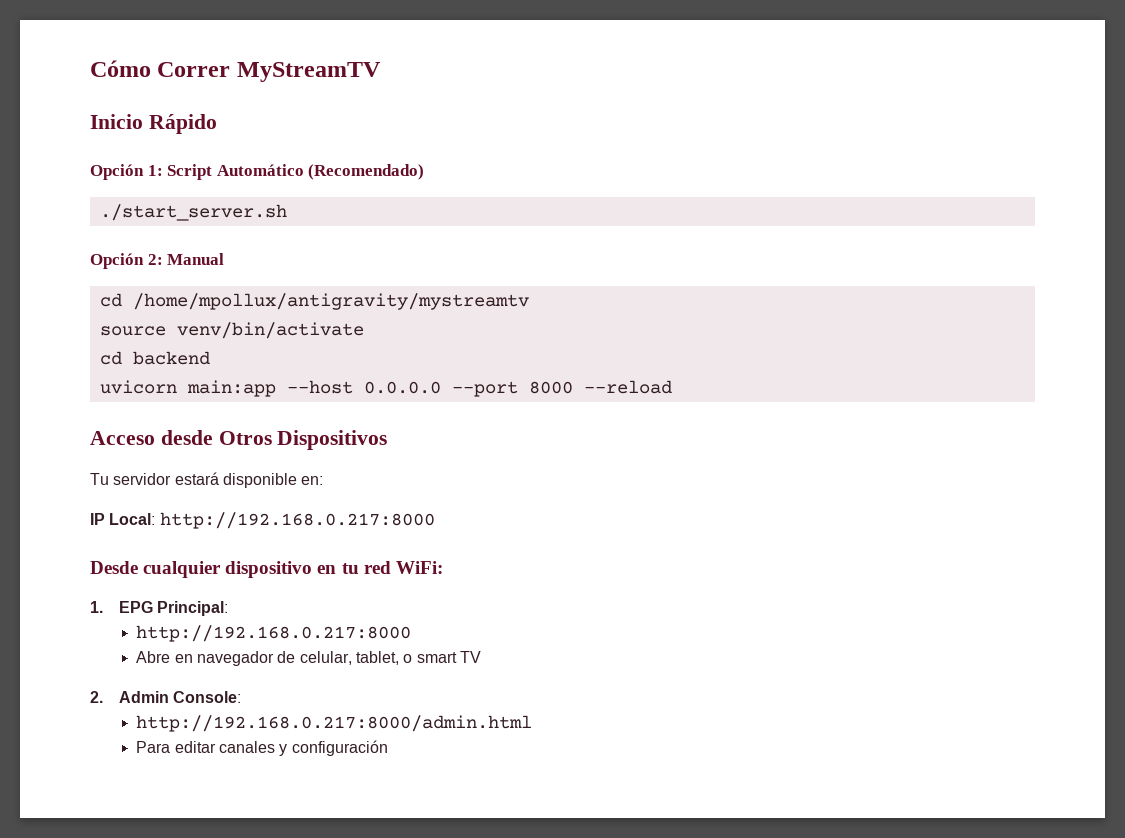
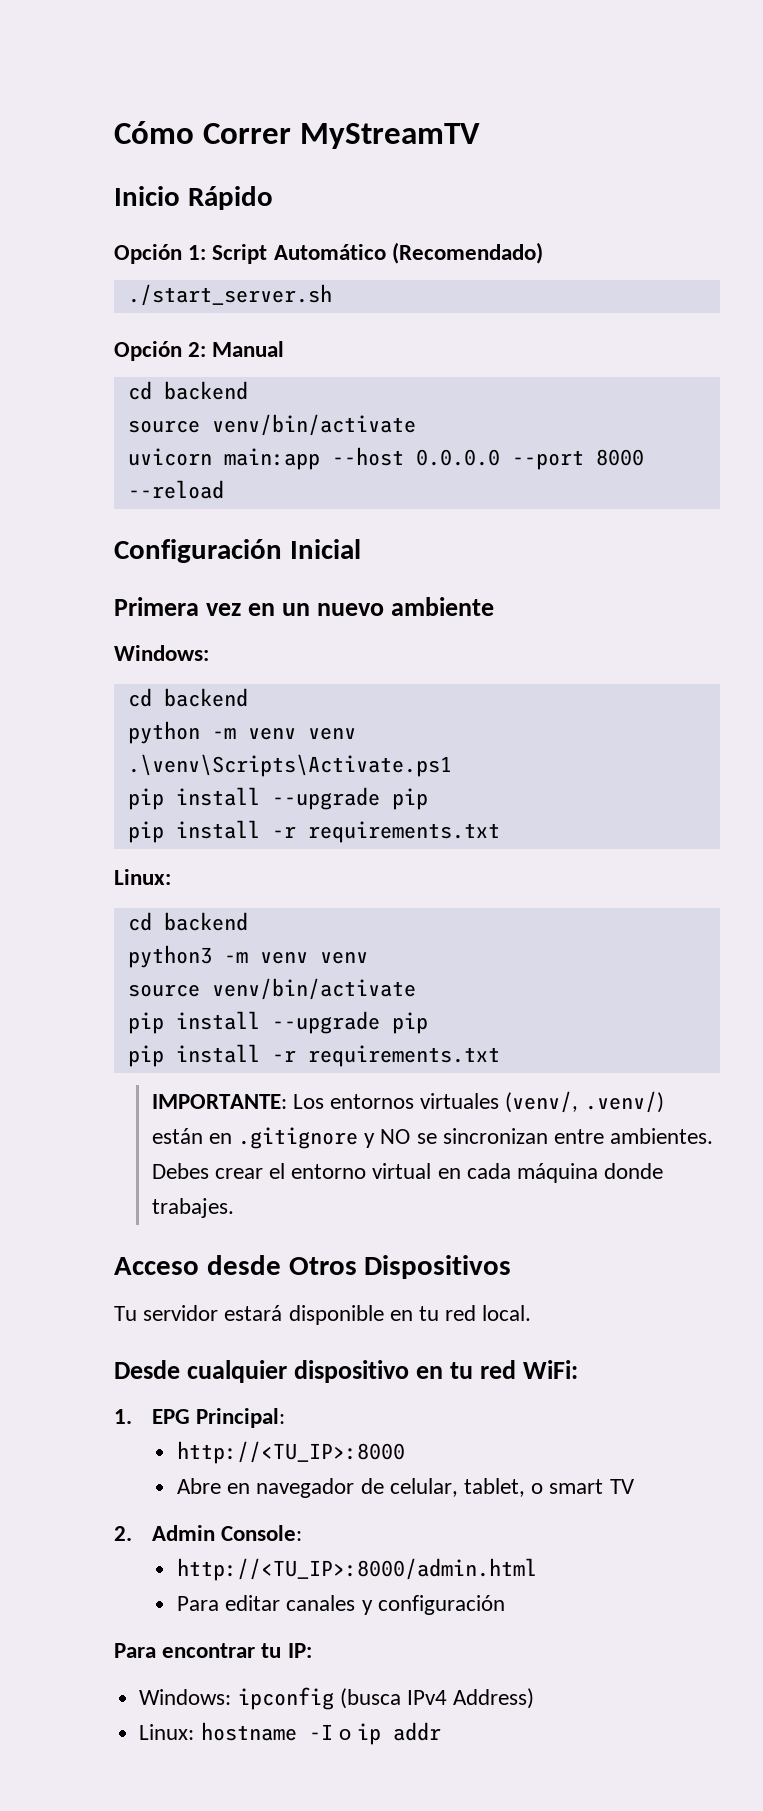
[132,293,529,310] [99,322,364,339] [99,351,210,365] /home/mpollux/antigravity/mystreamtv // source venv/bin/activate // cd backend -> [163,381,248,400] [127,414,416,436] backend // source venv/bin/activate
(672, 387) none -> [114,539,361,563] [114,597,495,616] [114,645,209,661] [127,688,248,707] [127,721,356,744] [127,754,452,777] [127,787,428,810] [127,820,500,843] [114,869,171,885] [127,912,248,931] [127,945,368,968] [127,978,416,1000] [127,1011,428,1034] [127,1044,500,1067] [151,1091,664,1113] [151,1127,714,1149] [151,1163,664,1183] [151,1198,234,1218] // Configuración Inicial // Primera vez en un nuevo ambiente // Windows: // cd backend // python -m venv venv // .\venv\Scripts\Activate.ps1 // pip install --upgrade pip // pip install -r requirements.txt // Linux: // cd backend // python3 -m venv venv // source venv/bin/activate // pip install --upgrade pip // pip install -r requirements.txt // IMPORTANTE: Los entornos virtuales (venv/, .venv/) están en .gitignore y NO se sincronizan entre ambientes. Debes crear el entorno virtual en cada máquina donde trabajes.
[301,476,324,485] [90,512,435,529] en: // IP Local: http://192.168.0.217:8000 -> [389,1305,532,1321] en tu red local.
[136,625,412,642] http://192.168.0.217:8000 -> [176,1441,405,1464] http://<TU_IP>:8000
[136,715,533,732] http://192.168.0.217:8000/admin.html -> [176,1558,537,1581] http://<TU_IP>:8000/admin.html
(388, 748) none -> [114,1643,312,1658] [139,1687,535,1710] [139,1722,441,1745] // Para encontrar tu IP: // Windows: ipconfig (busca IPv4 Address) // Linux: hostname -I o ip addr

